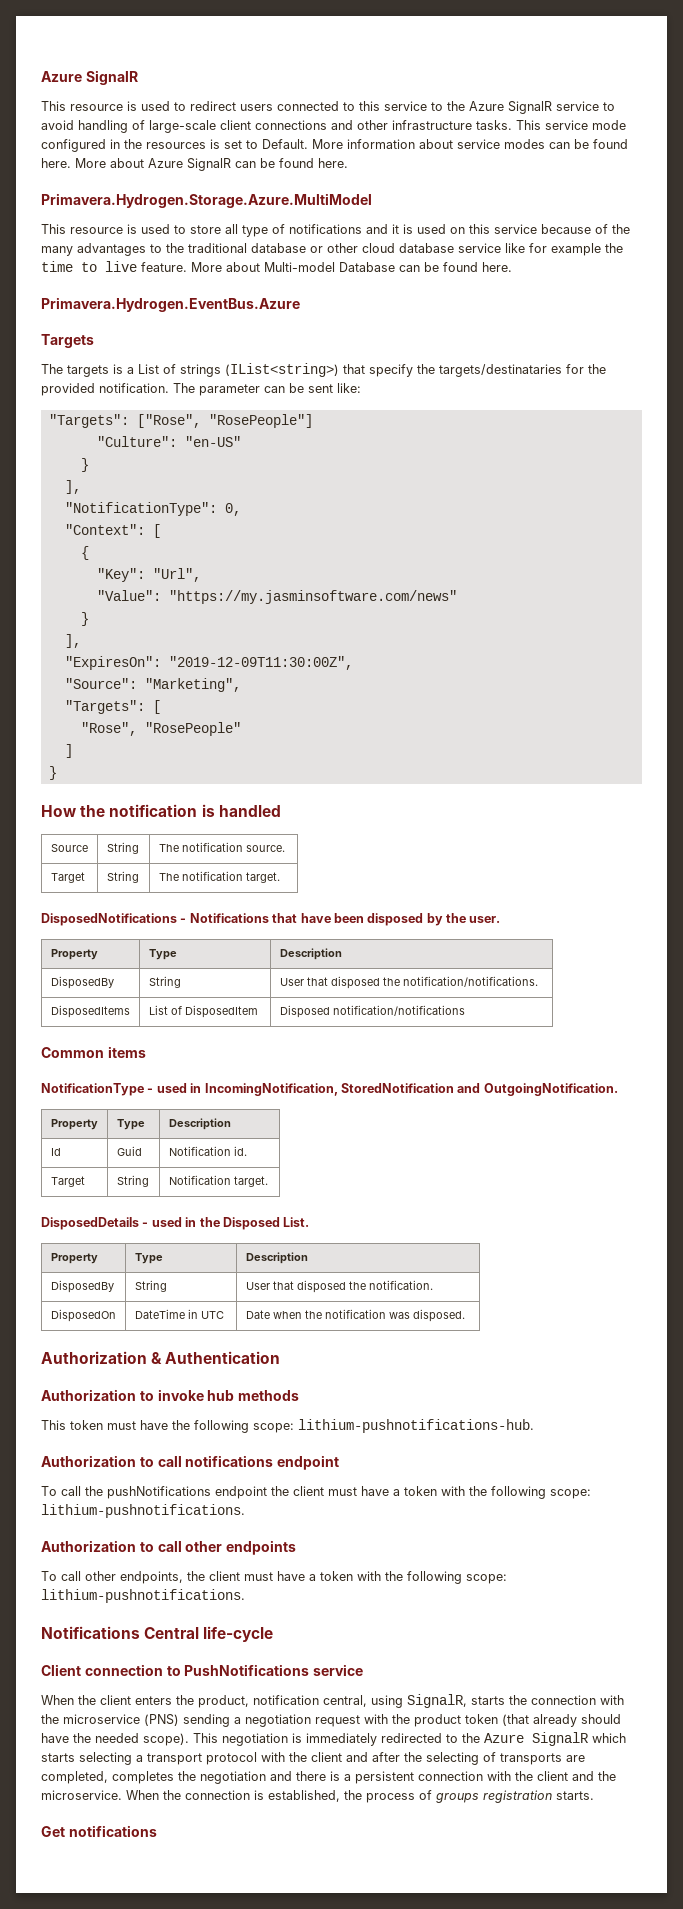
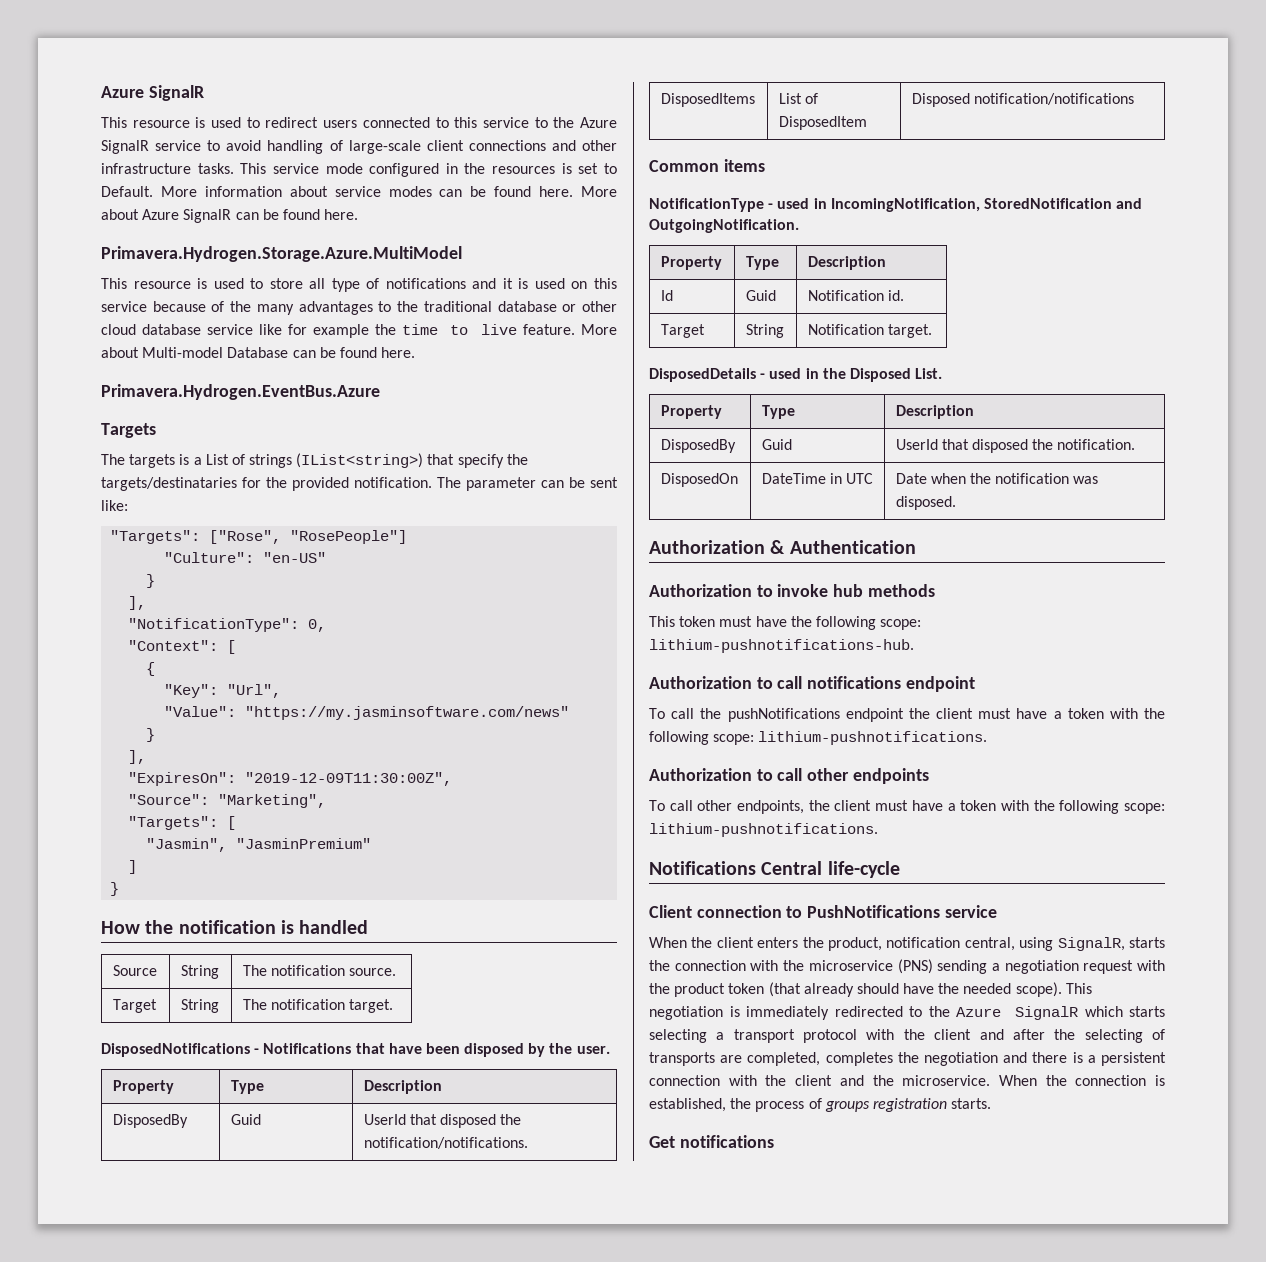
[80,722,241,736] "Rose", "RosePeople" -> [146,838,372,852] "Jasmin", "JasminPremium"
[148,976,181,988] [279,978,304,986] String | User -> [230,1114,261,1125] [363,1114,406,1125] Guid | UserId
[134,1280,167,1292] [245,1282,270,1290] String | User -> [761,439,792,450] [895,439,938,450] Guid | UserId

